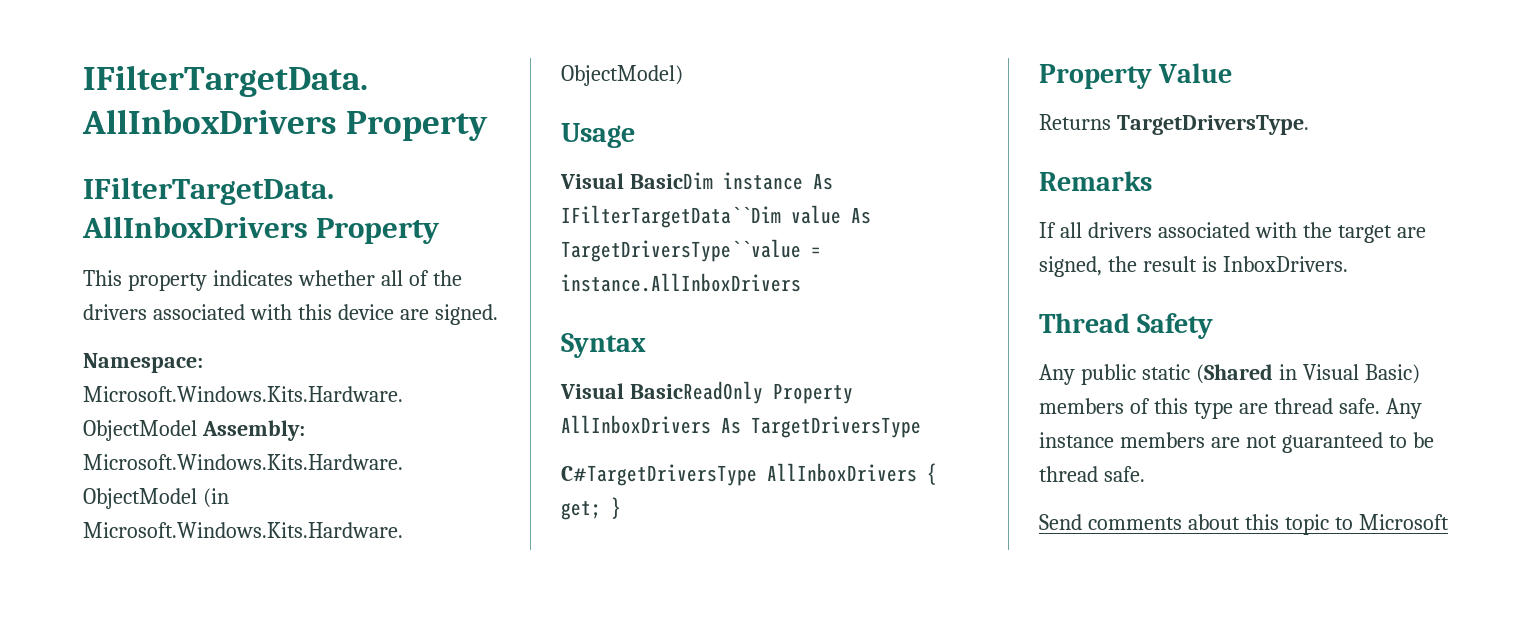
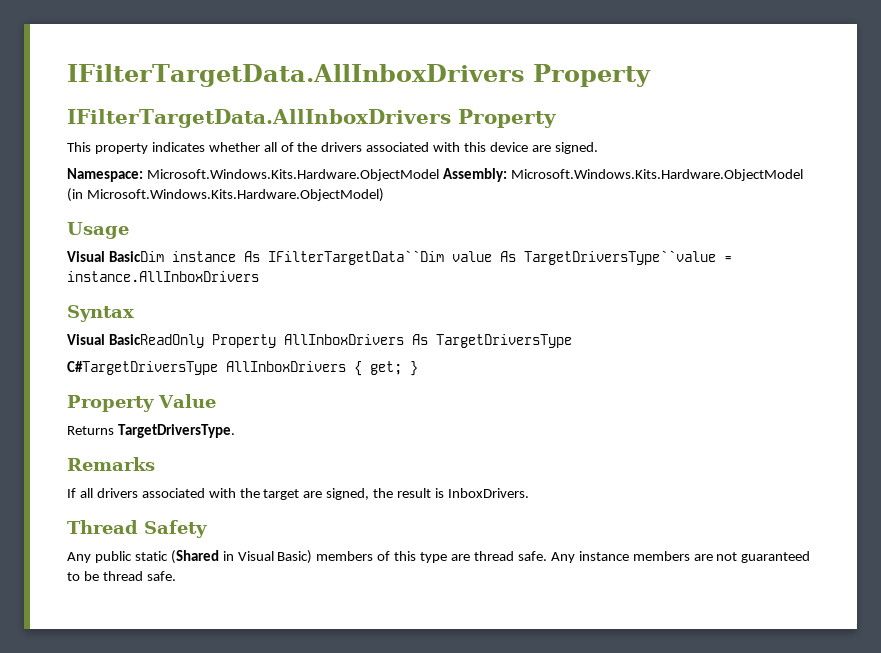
[1039,514,1449,535] // Send comments about this topic to Microsoft -> (176, 576) none

